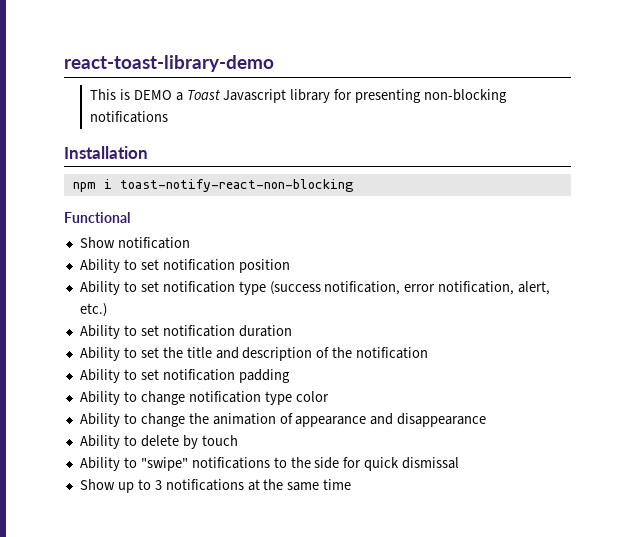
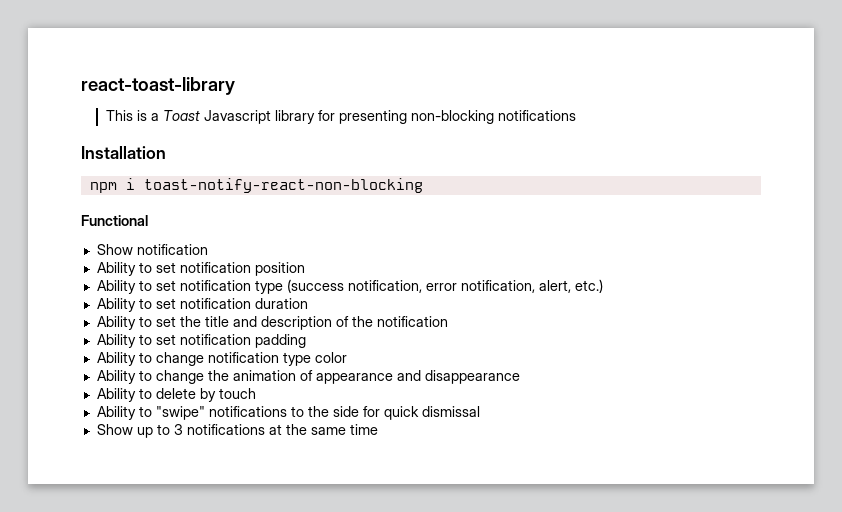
[64,55,274,72] react-toast-library-demo -> [81,77,235,95] react-toast-library
[133,90,172,100] DEMO -> (147, 115) none

